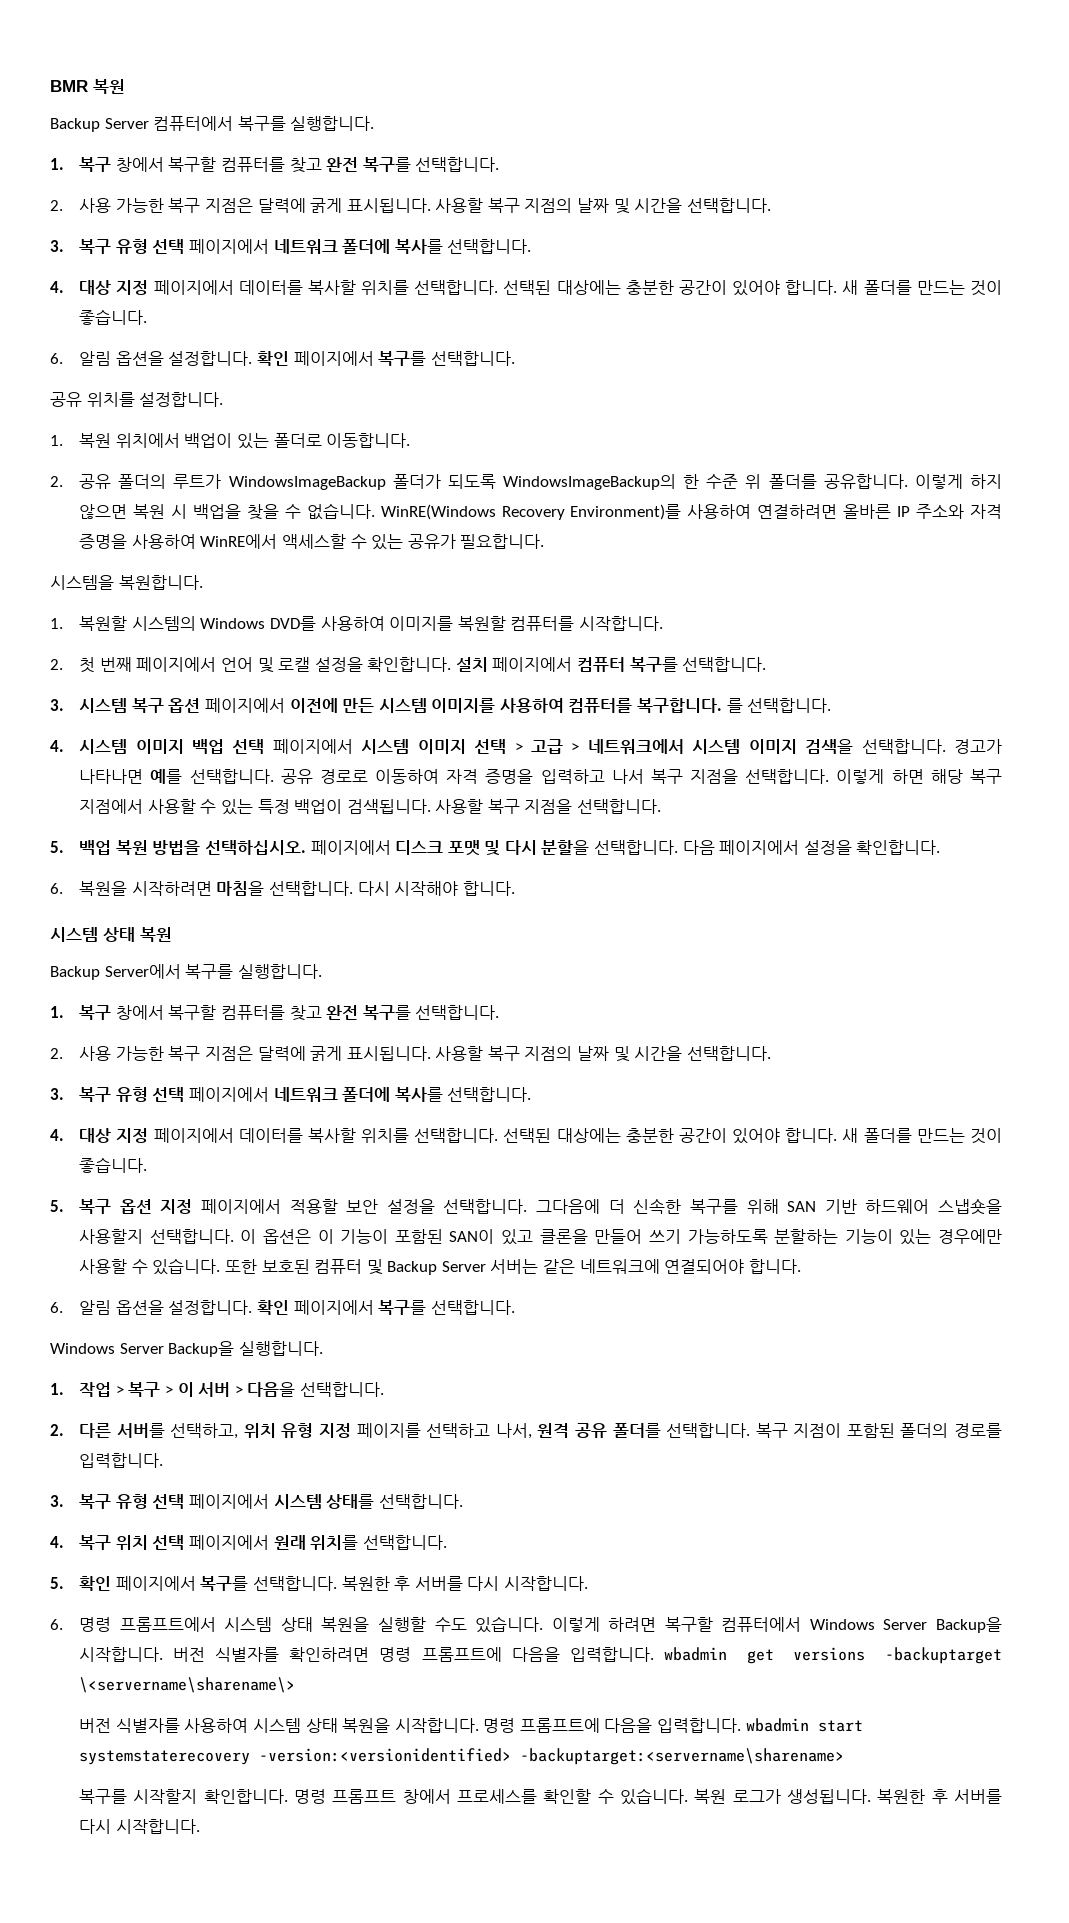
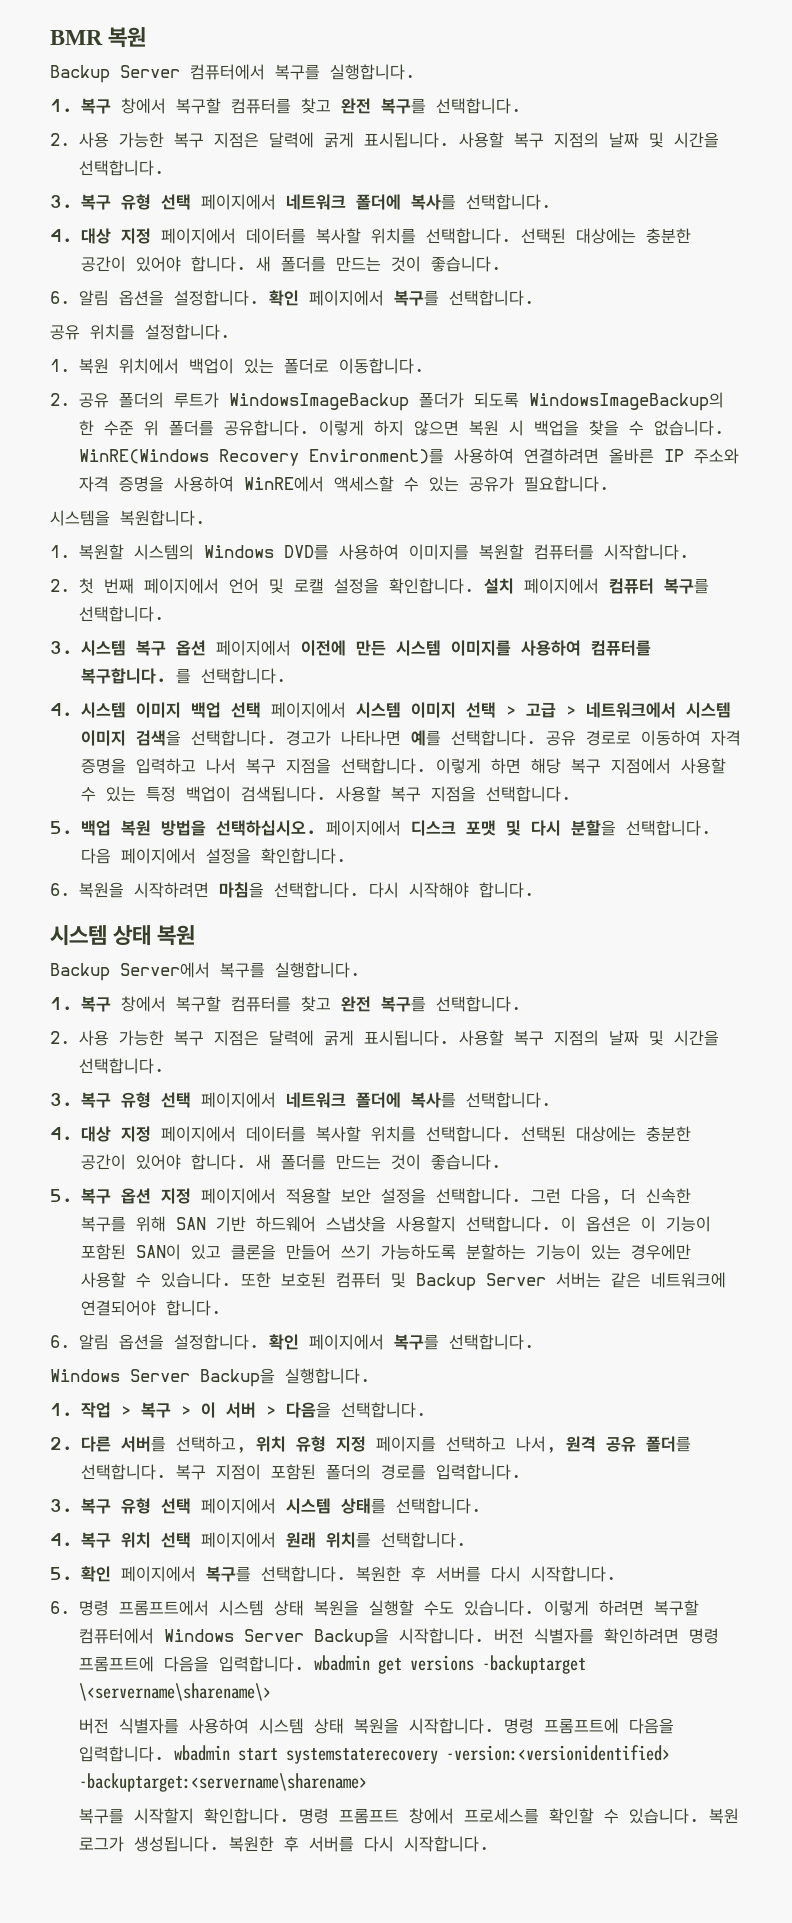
[536,1199,601,1214] 그다음에 -> [530,1188,611,1205] 그런 다음,
[937,1198,1002,1215] 스냅숏을 -> [325,1216,386,1232] 스냅샷을

